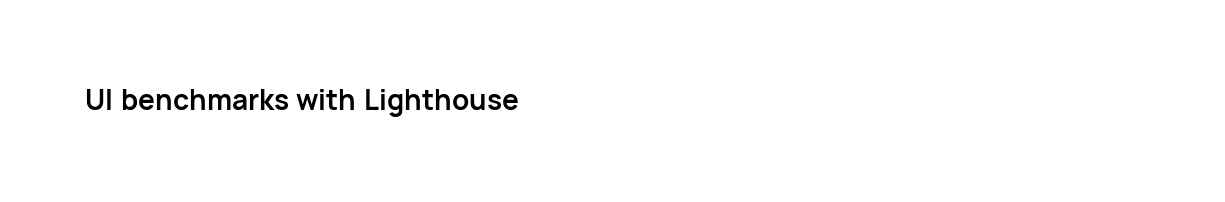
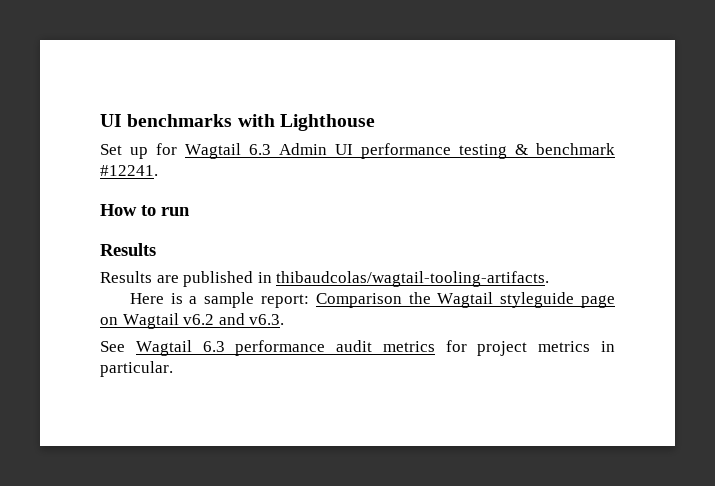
(519, 103) none -> [100,143,615,159] [100,165,158,176] [100,204,190,216] [100,243,156,256] [100,271,550,287] [129,292,615,308] [100,313,285,329] [100,340,615,356] [100,361,173,377] // Set up for Wagtail 6.3 Admin UI performance testing & benchmark #12241. // How to run // Results // Results are published in thibaudcolas/wagtail-tooling-artifacts. // Here is a sample report: Comparison the Wagtail styleguide page on Wagtail v6.2 and v6.3. // See Wagtail 6.3 performance audit metrics for project metrics in particular.

